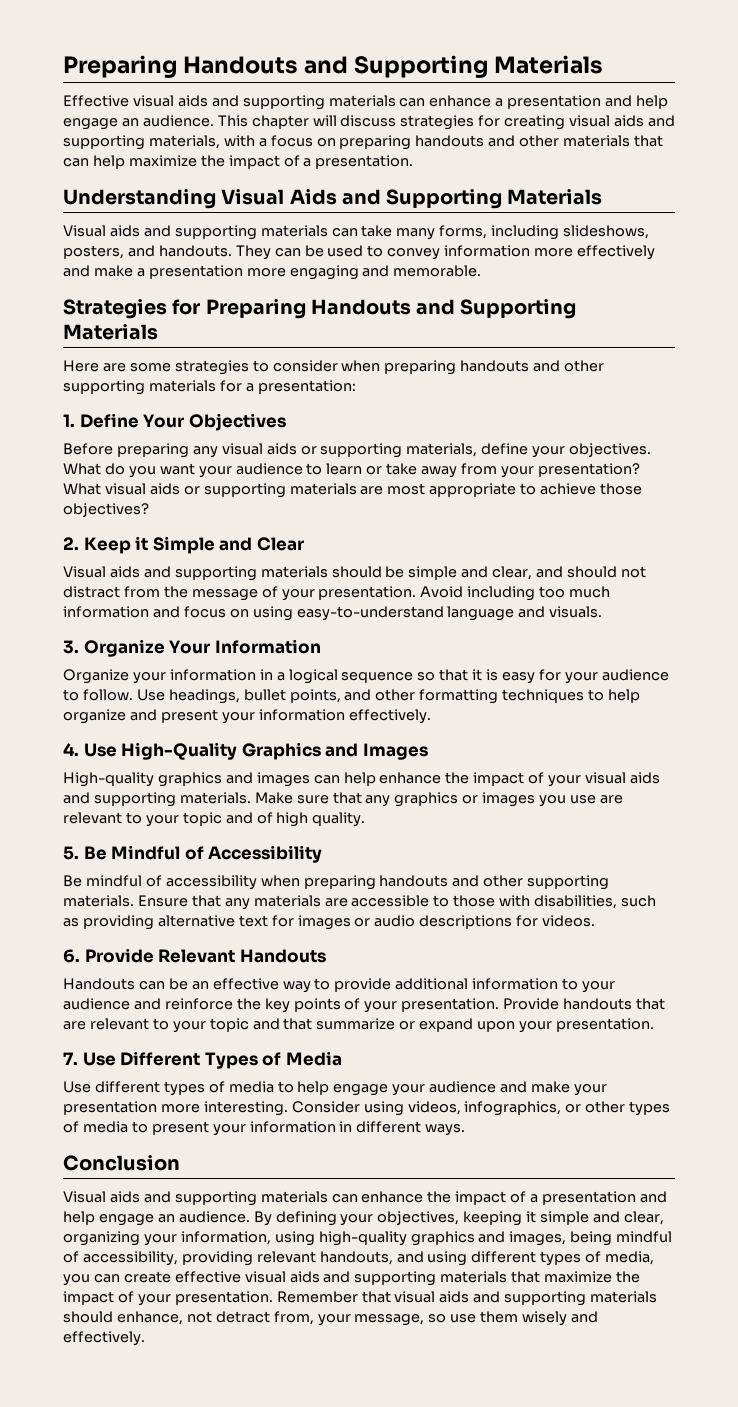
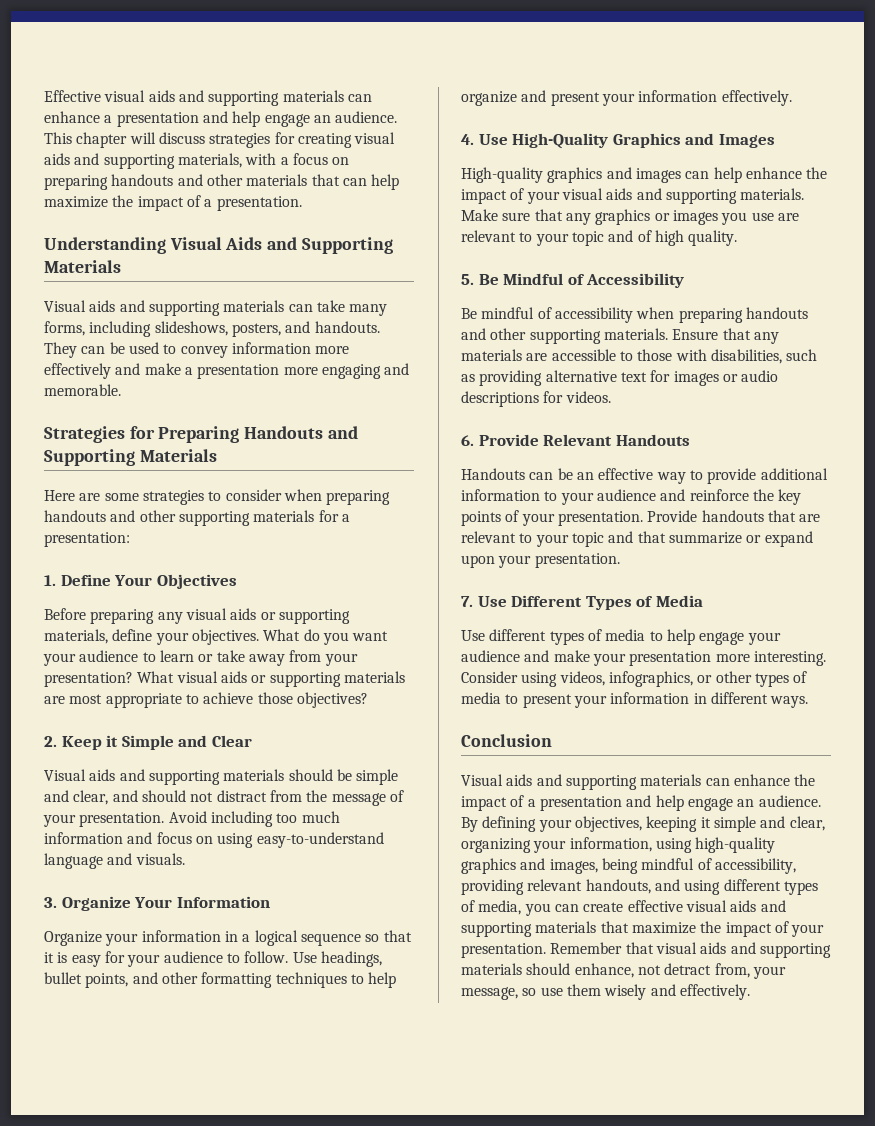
[63,55,604,78] Preparing Handouts and Supporting Materials // -> (44, 96) none

